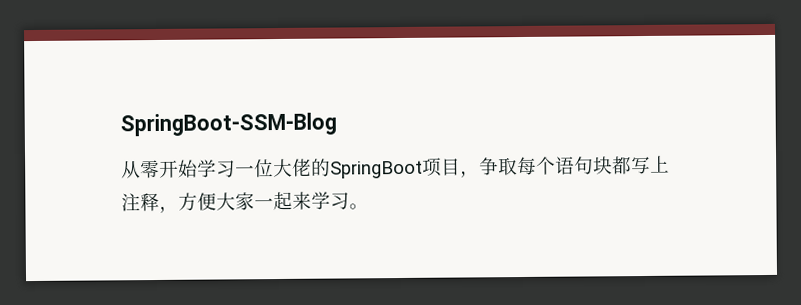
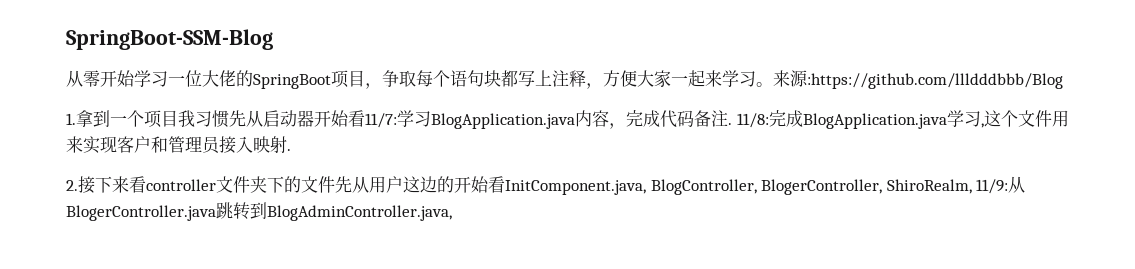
(369, 206) none -> [773,70,1063,89] [66,110,1069,129] [66,136,291,154] [66,176,1026,195] [66,202,452,221] 来源:https://github.com/llldddbbb/Blog // 1.拿到一个项目我习惯先从启动器开始看11/7:学习BlogApplication.java内容，完成代码备注. 11/8:完成BlogApplication.java学习,这个文件用来实现客户和管理员接入映射. // 2.接下来看controller文件夹下的文件先从用户这边的开始看InitComponent.java, BlogController, BlogerController, ShiroRealm, 11/9:从BlogerController.java跳转到BlogAdminController.java,

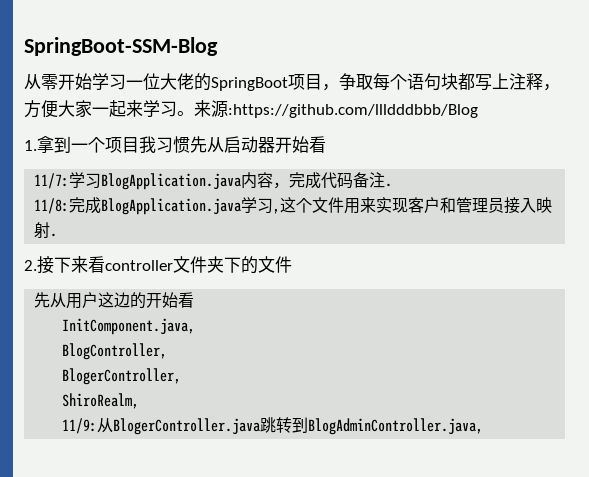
(365, 118) none -> (326, 144) //
(732, 124) none -> (393, 185) //
(335, 184) none -> (292, 264) //
(505, 184) none -> (195, 300) //
(646, 187) none -> (196, 326) //
(757, 187) none -> (168, 351) //
(883, 187) none -> (182, 376) //
(972, 186) none -> (140, 401) //

